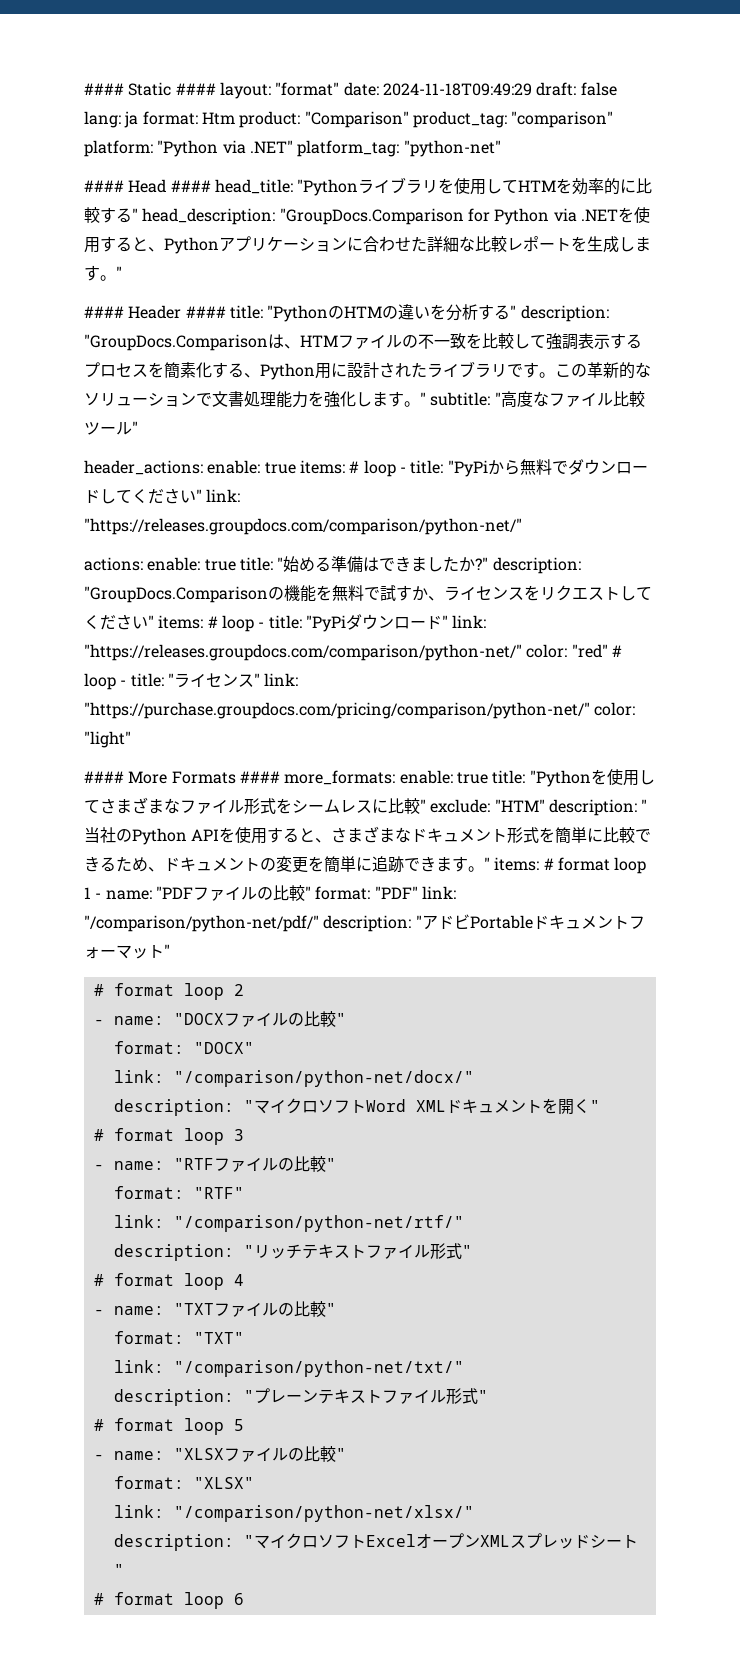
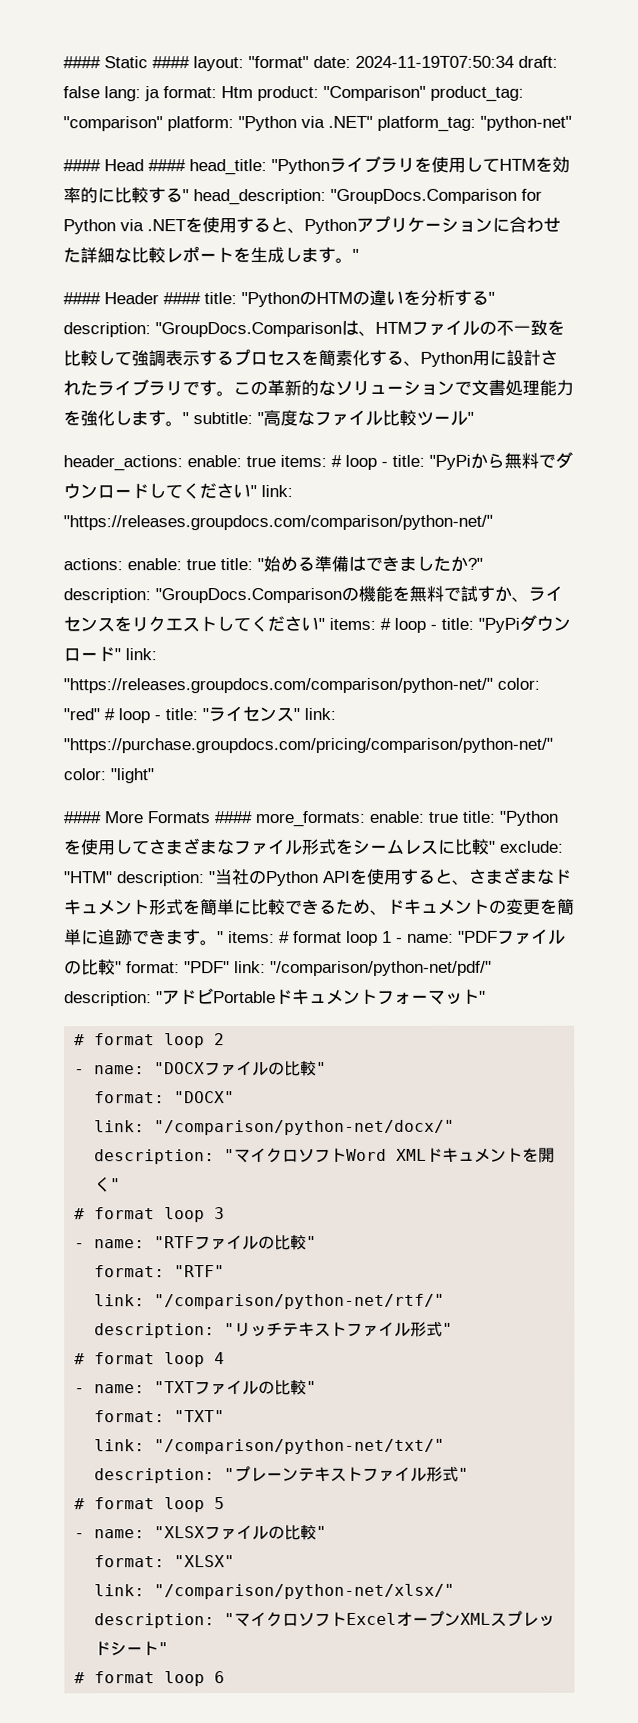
[382,83,532,96] 2024-11-18T09:49:29 -> [355,55,514,68] 2024-11-19T07:50:34

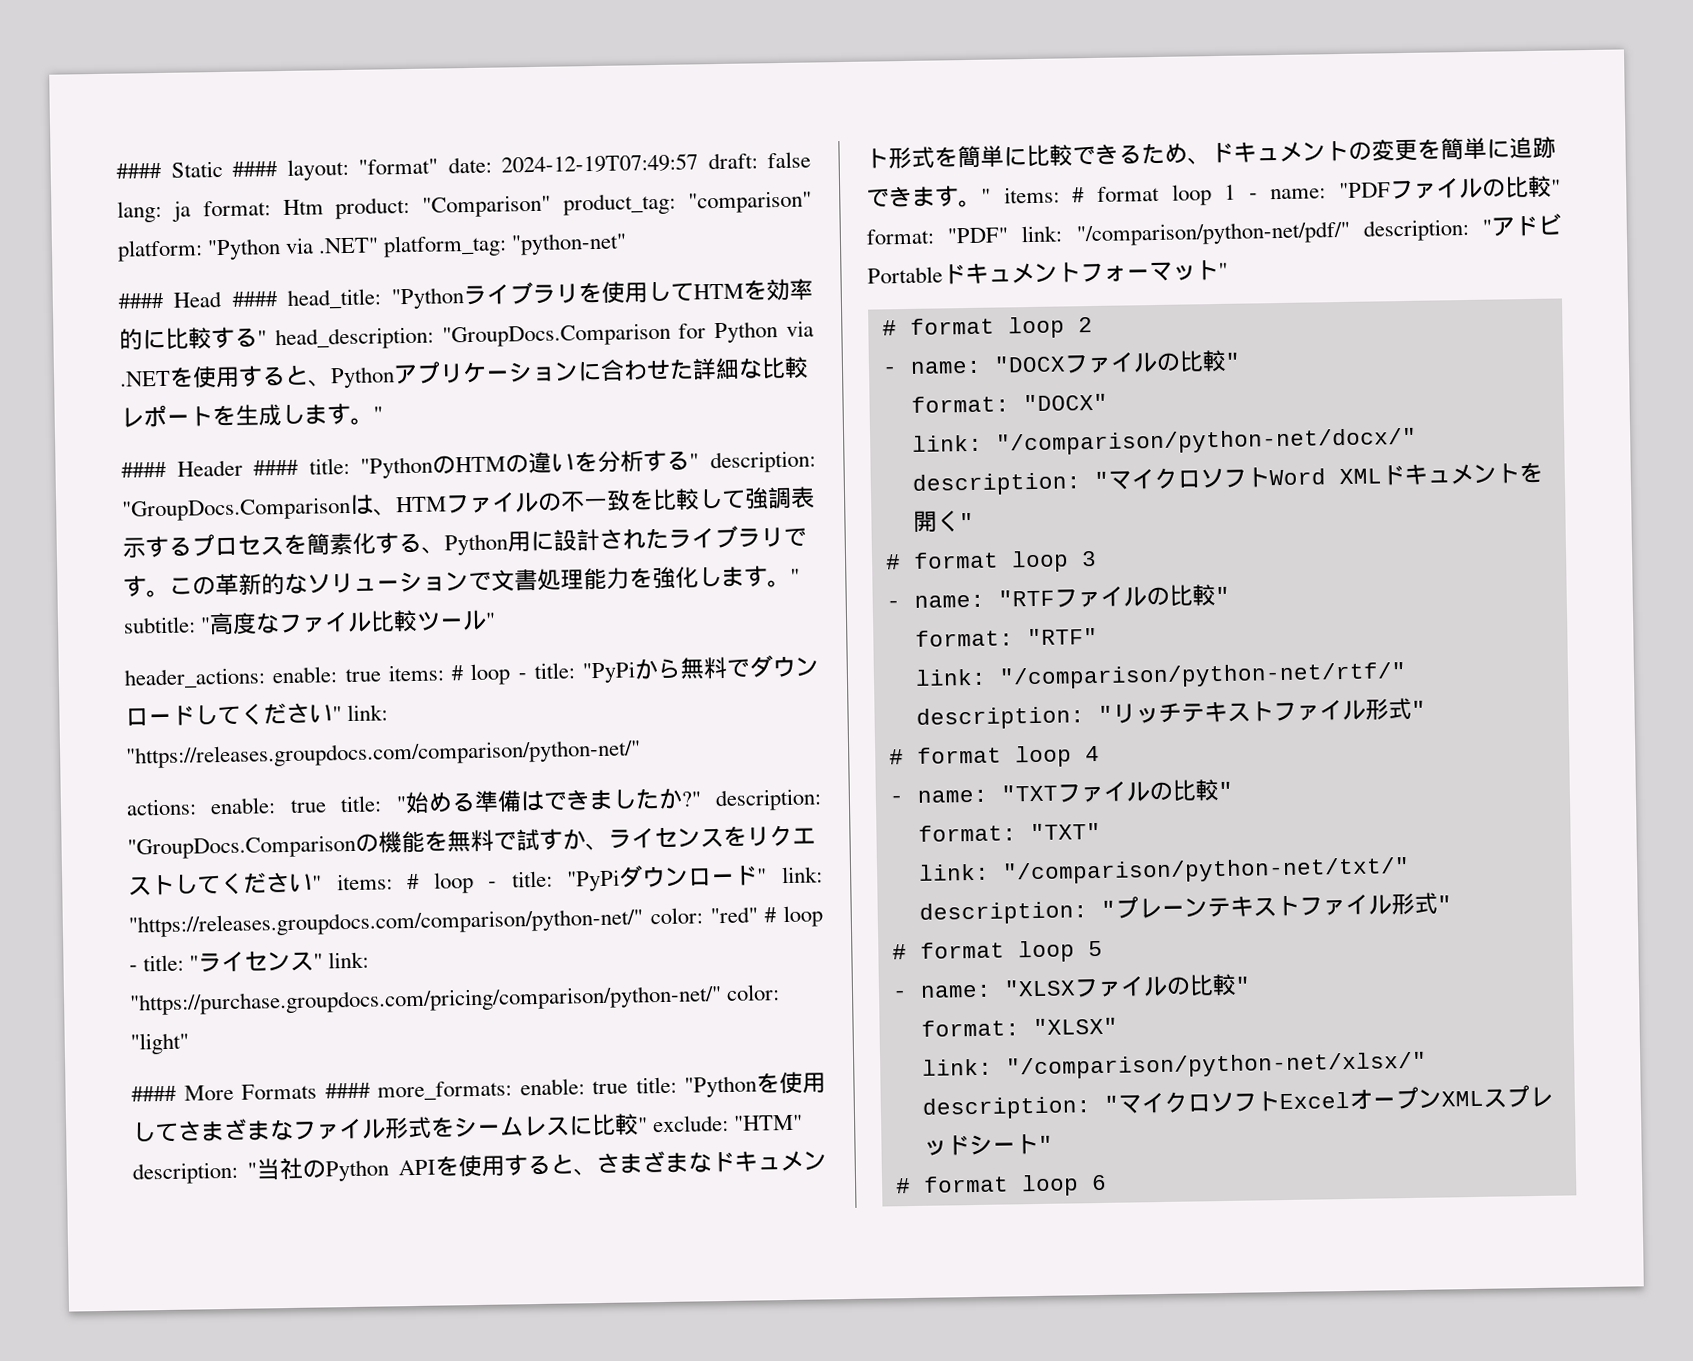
[355,55,514,68] 2024-11-19T07:50:34 -> [501,153,698,174] 2024-12-19T07:49:57

